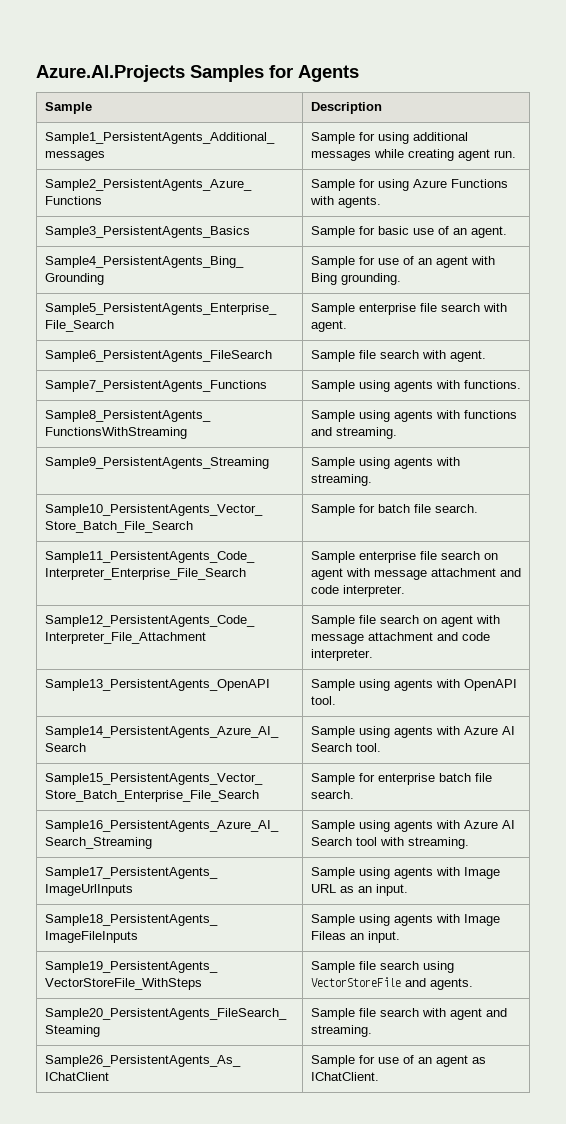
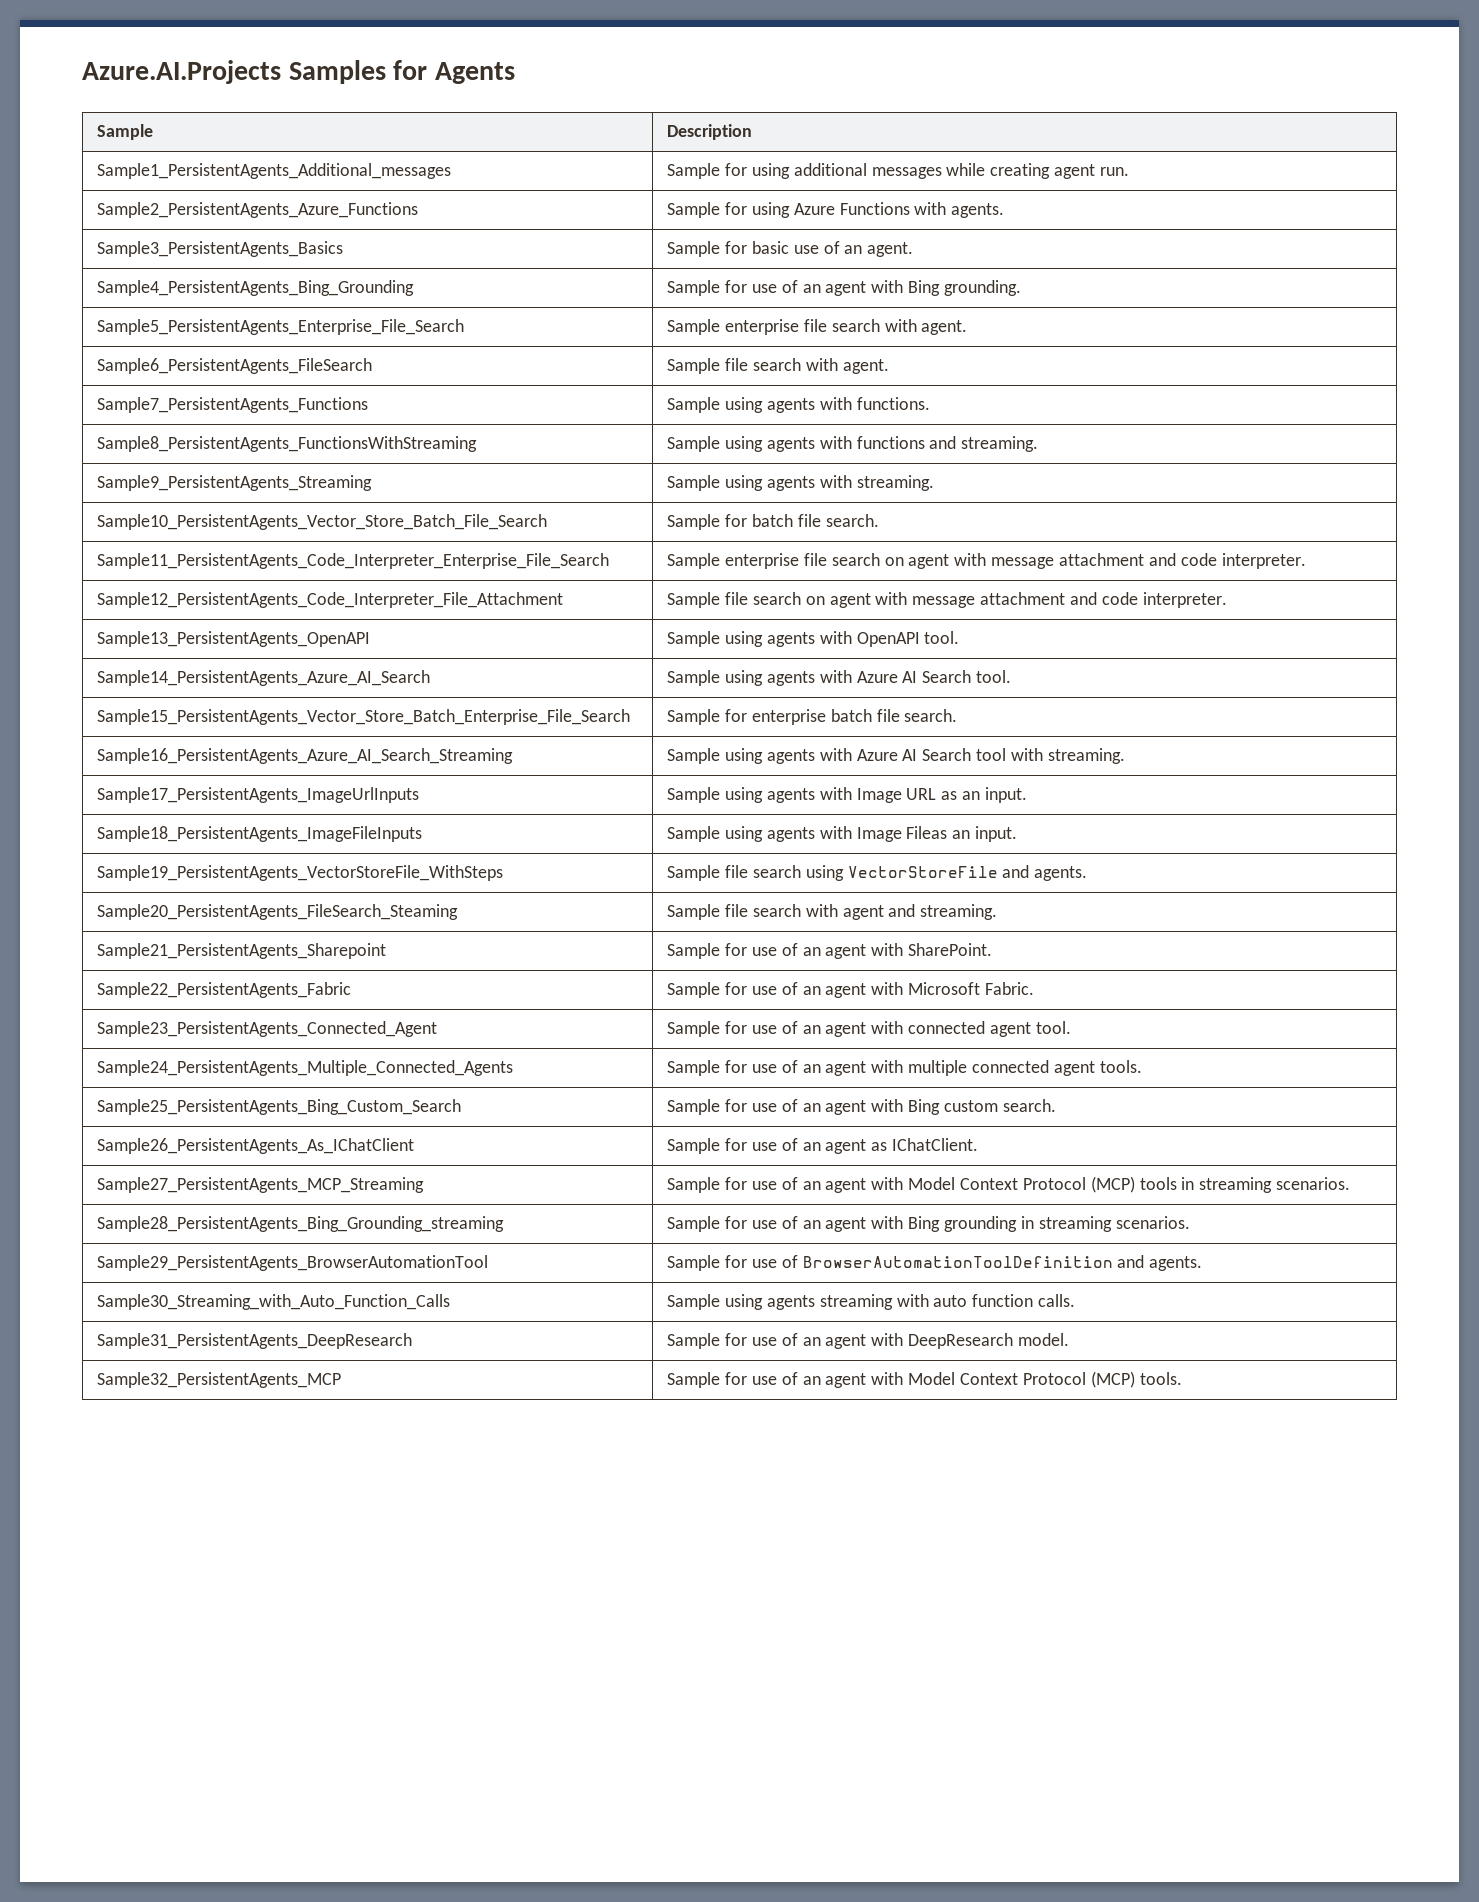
(372, 1031) none -> [97,943,387,959] [667,943,993,959] [97,982,352,998] [667,982,1034,998] [97,1021,438,1037] [667,1021,1071,1037] [97,1060,514,1076] [667,1060,1142,1076] [97,1099,462,1115] [667,1099,1056,1115] // Sample21_PersistentAgents_Sharepoint | Sample for use of an agent with SharePoint. // Sample22_PersistentAgents_Fabric | Sample for use of an agent with Microsoft Fabric. // Sample23_PersistentAgents_Connected_Agent | Sample for use of an agent with connected agent tool. // Sample24_PersistentAgents_Multiple_Connected_Agents | Sample for use of an agent with multiple connected agent tools. // Sample25_PersistentAgents_Bing_Custom_Search | Sample for use of an agent with Bing custom search.
(379, 1076) none -> [97,1177,425,1193] [667,1176,1351,1193] [97,1216,505,1232] [667,1216,1190,1232] [97,1255,489,1271] [667,1255,1203,1271] [97,1294,451,1310] [667,1294,1076,1310] [97,1333,413,1349] [667,1333,1069,1349] [97,1372,342,1388] [667,1371,1182,1388] // Sample27_PersistentAgents_MCP_Streaming | Sample for use of an agent with Model Context Protocol (MCP) tools in streaming scenarios. // Sample28_PersistentAgents_Bing_Grounding_streaming | Sample for use of an agent with Bing grounding in streaming scenarios. // Sample29_PersistentAgents_BrowserAutomationTool | Sample for use of BrowserAutomationToolDefinition and agents. // Sample30_Streaming_with_Auto_Function_Calls | Sample using agents streaming with auto function calls. // Sample31_PersistentAgents_DeepResearch | Sample for use of an agent with DeepResearch model. // Sample32_PersistentAgents_MCP | Sample for use of an agent with Model Context Protocol (MCP) tools.

